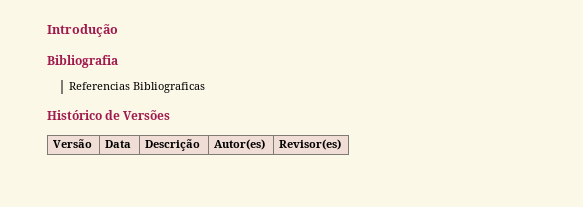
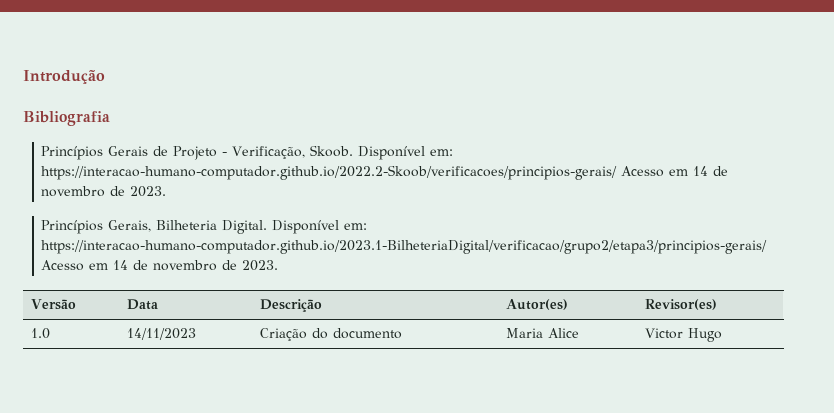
[68,82,205,93] [47,110,171,120] Referencias Bibliograficas // Histórico de Versões -> [41,145,454,160] [41,165,729,180] [41,186,167,197] [41,220,368,234] [41,240,768,254] [41,260,279,271] Princípios Gerais de Projeto - Verificação, Skoob. Disponível em: https://interacao-humano-computador.github.io/2022.2-Skoob/verificacoes/principios-gerais/ Acesso em 14 de novembro de 2023. // Princípios Gerais, Bilheteria Digital. Disponível em: https://interacao-humano-computador.github.io/2023.1-BilheteriaDigital/verificacao/grupo2/etapa3/principios-gerais/ Acesso em 14 de novembro de 2023.
(342, 144) none -> [31,328,51,339] [127,328,197,340] [260,328,403,341] [506,328,580,338] [645,328,723,342] // 1.0 | 14/11/2023 | Criação do documento | Maria Alice | Victor Hugo

